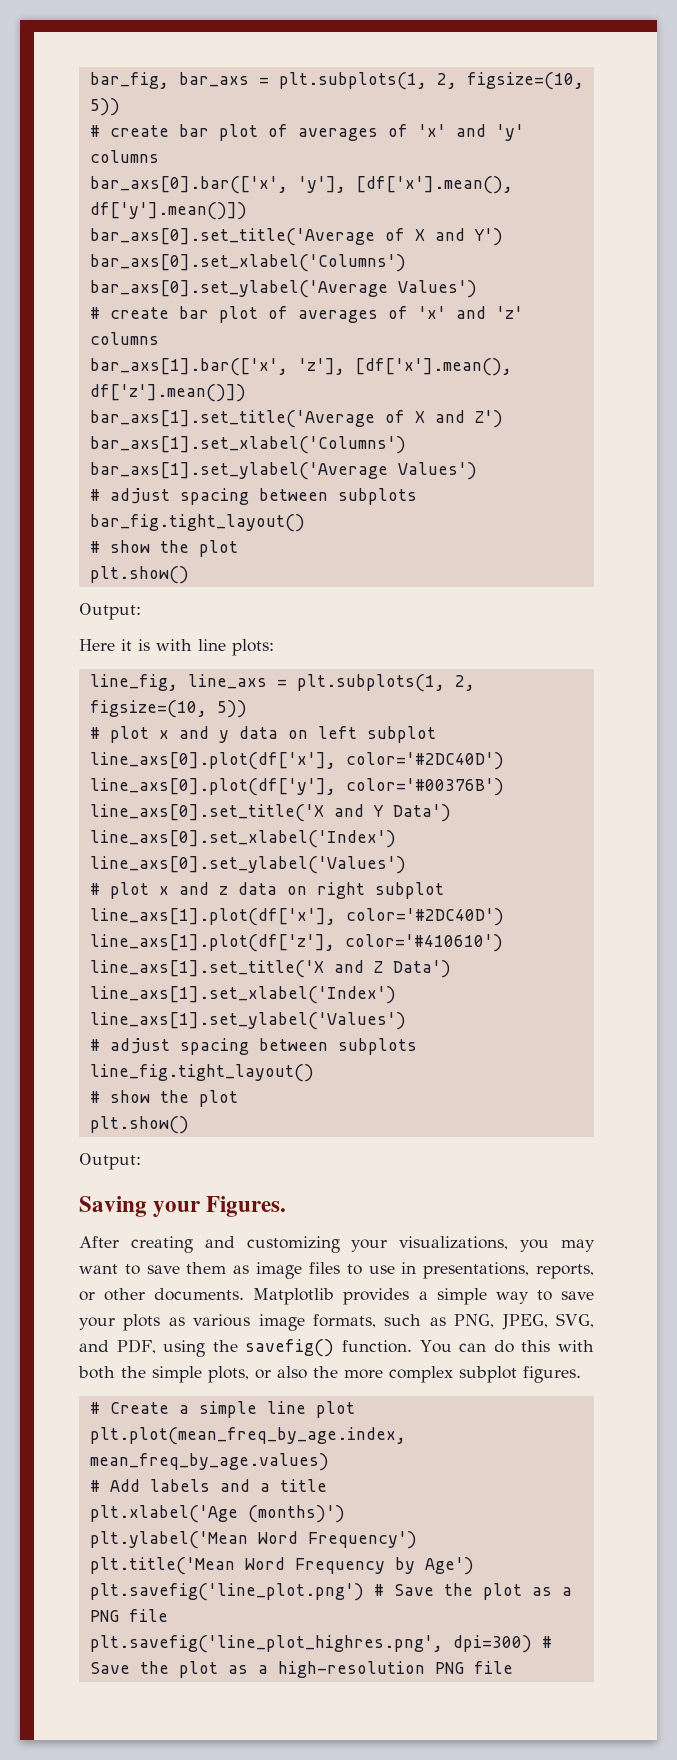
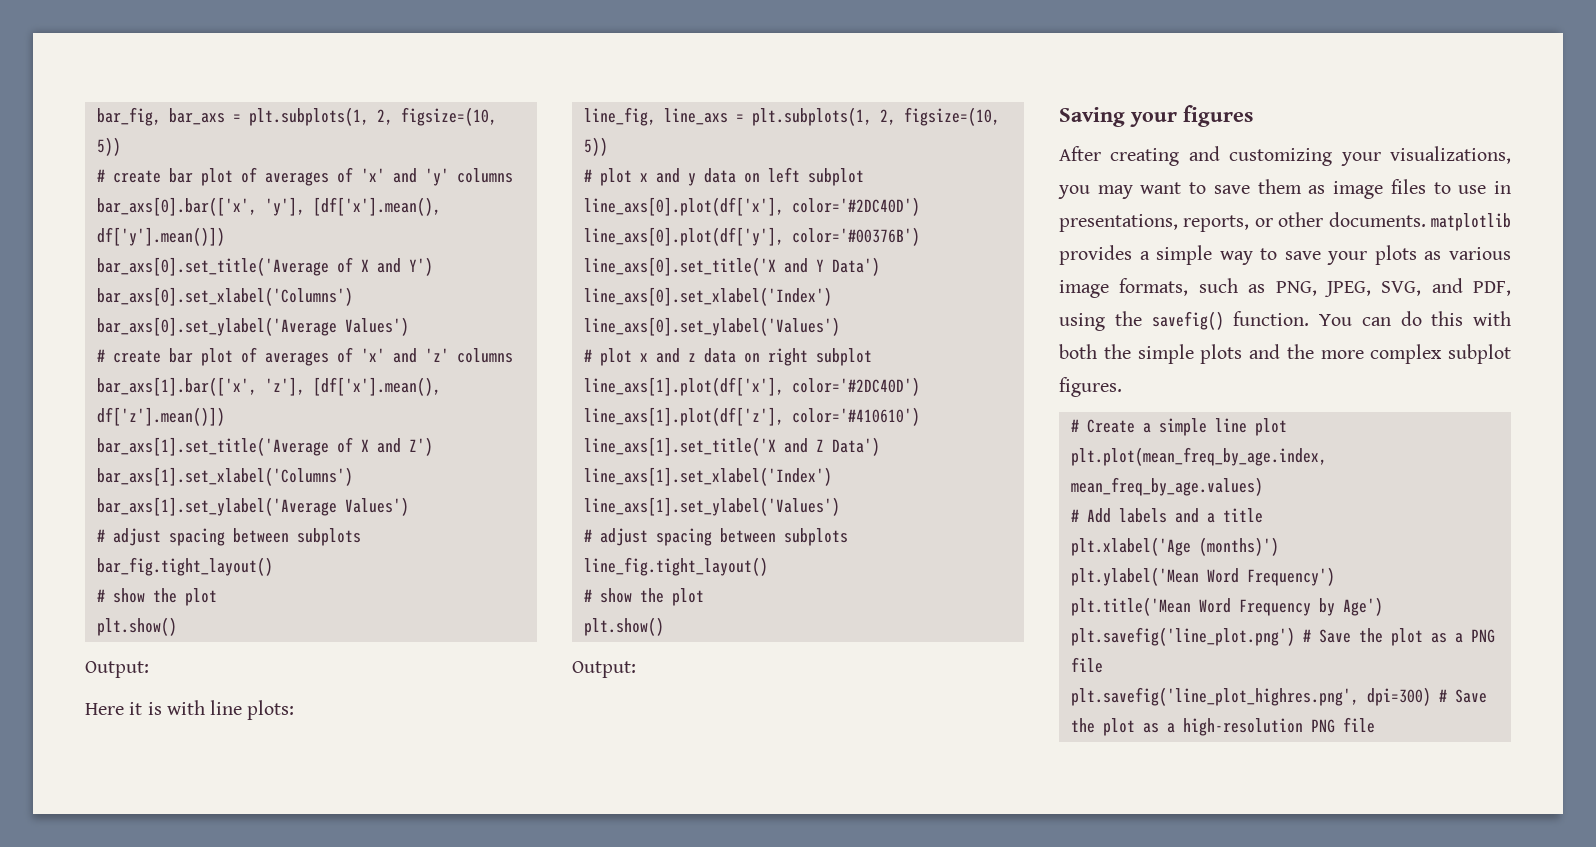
[206,1196,287,1217] Figures. -> [1183,105,1253,127] figures
[253,1288,335,1305] Matplotlib -> [1431,213,1511,231] matplotlib
[208,1366,307,1383] plots, or also -> [1200,344,1280,364] plots and

